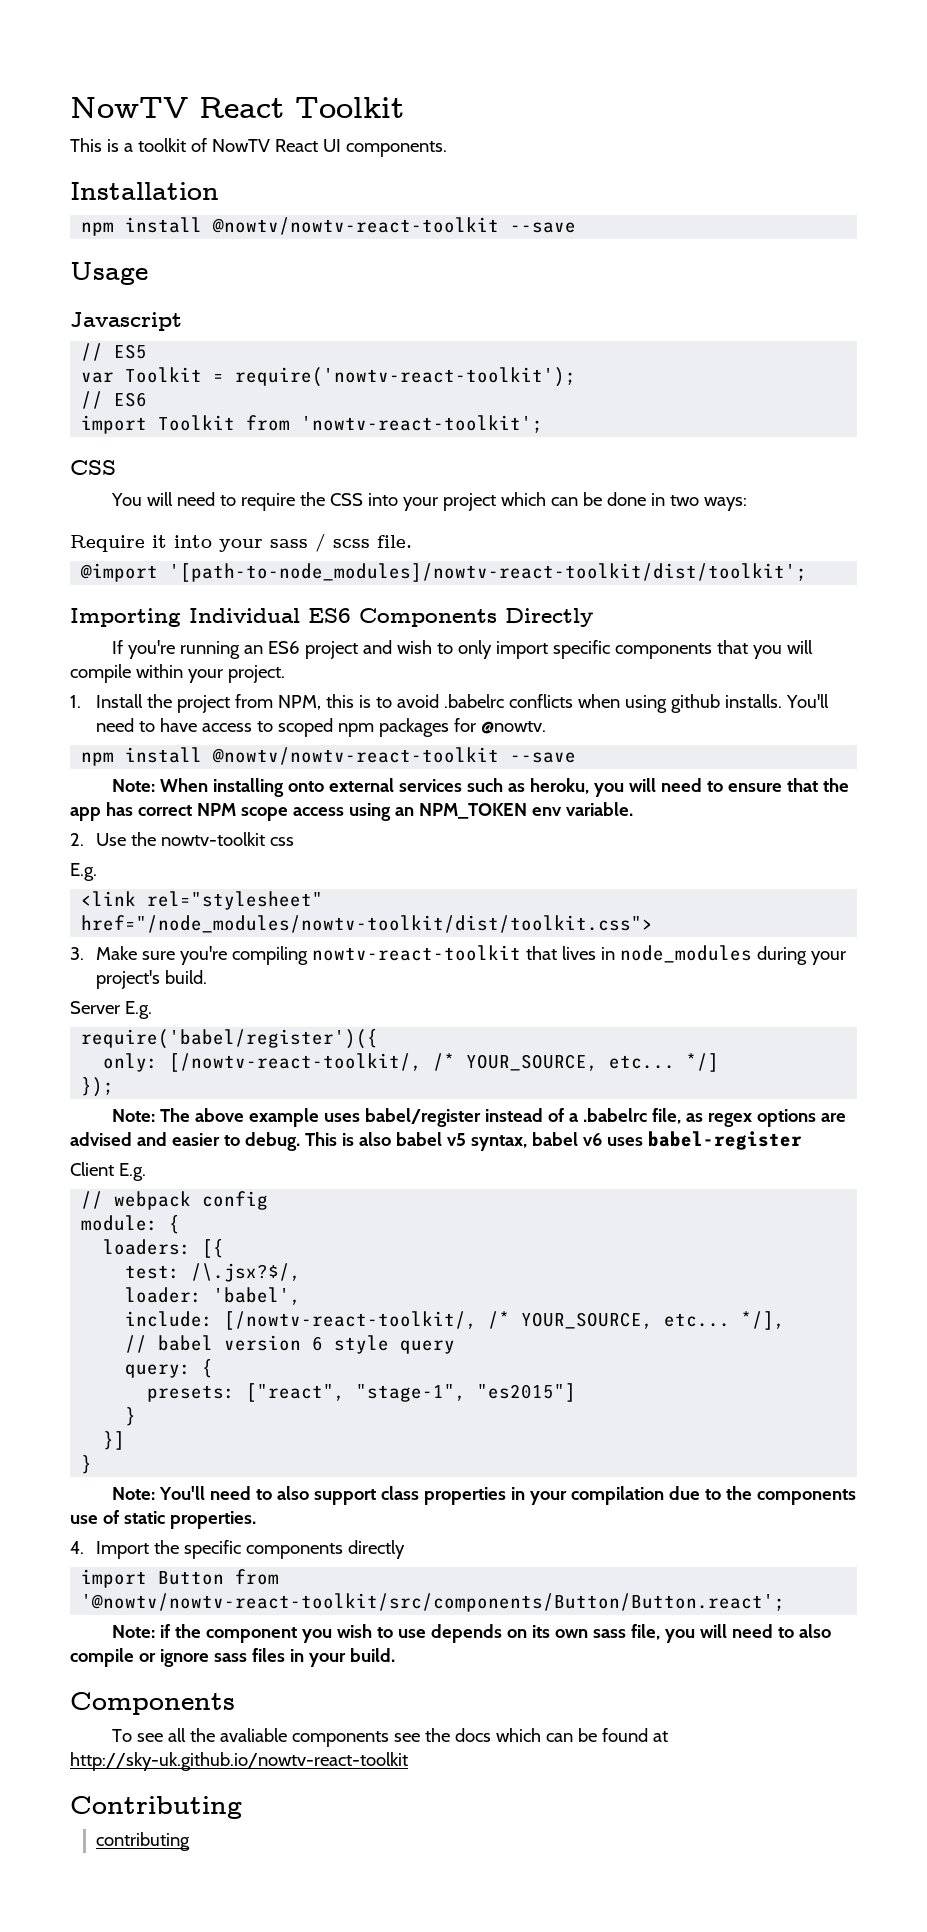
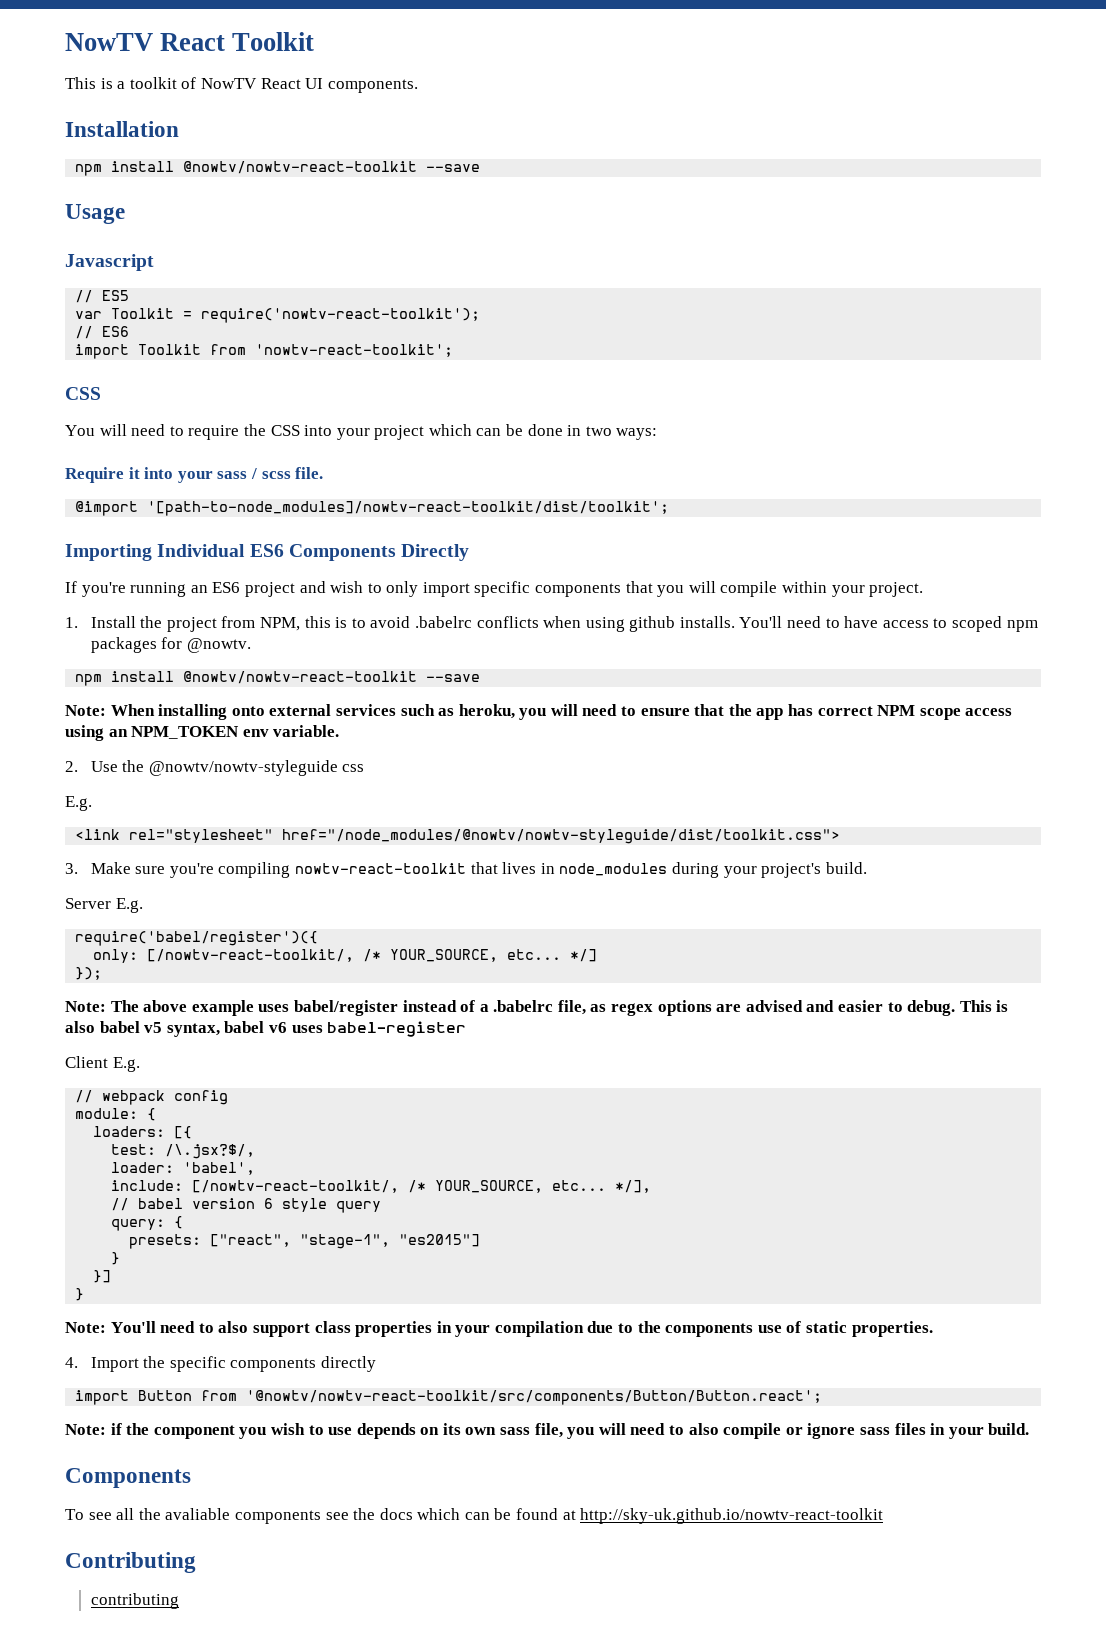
[160,832,265,846] nowtv-toolkit -> [148,760,338,776] @nowtv/nowtv-styleguide
[81,915,654,933] href="/node_modules/nowtv-toolkit/dist/toolkit.css"> -> [282,829,841,844] href="/node_modules/@nowtv/nowtv-styleguide/dist/toolkit.css">

